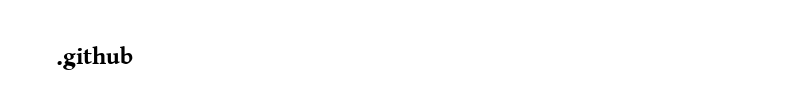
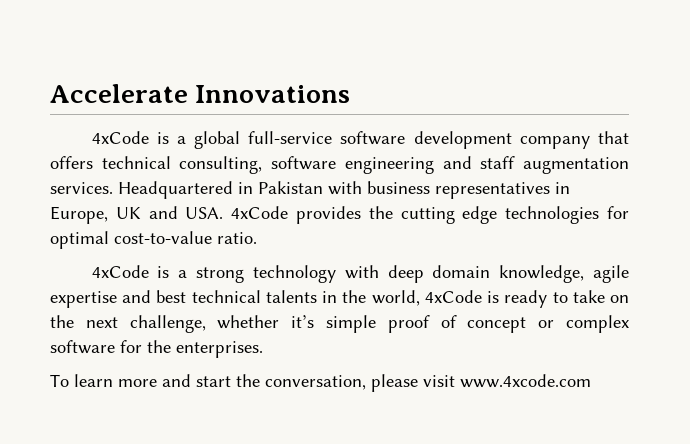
[56,46,133,70] .github -> [50,84,351,103] [91,131,629,149] [50,156,629,174] [50,181,570,199] [50,206,629,224] [50,231,257,249] [91,265,629,283] [50,290,629,308] [50,315,630,333] [50,340,263,358] [50,374,591,392] Accelerate Innovations // 4xCode is a global full-service software development company that offers technical consulting, software engineering and staff augmentation services. Headquartered in Pakistan with business representatives in Europe, UK and USA. 4xCode provides the cutting edge technologies for optimal cost-to-value ratio. // 4xCode is a strong technology with deep domain knowledge, agile expertise and best technical talents in the world, 4xCode is ready to take on the next challenge, whether it’s simple proof of concept or complex software for the enterprises. // To learn more and start the conversation, please visit www.4xcode.com

